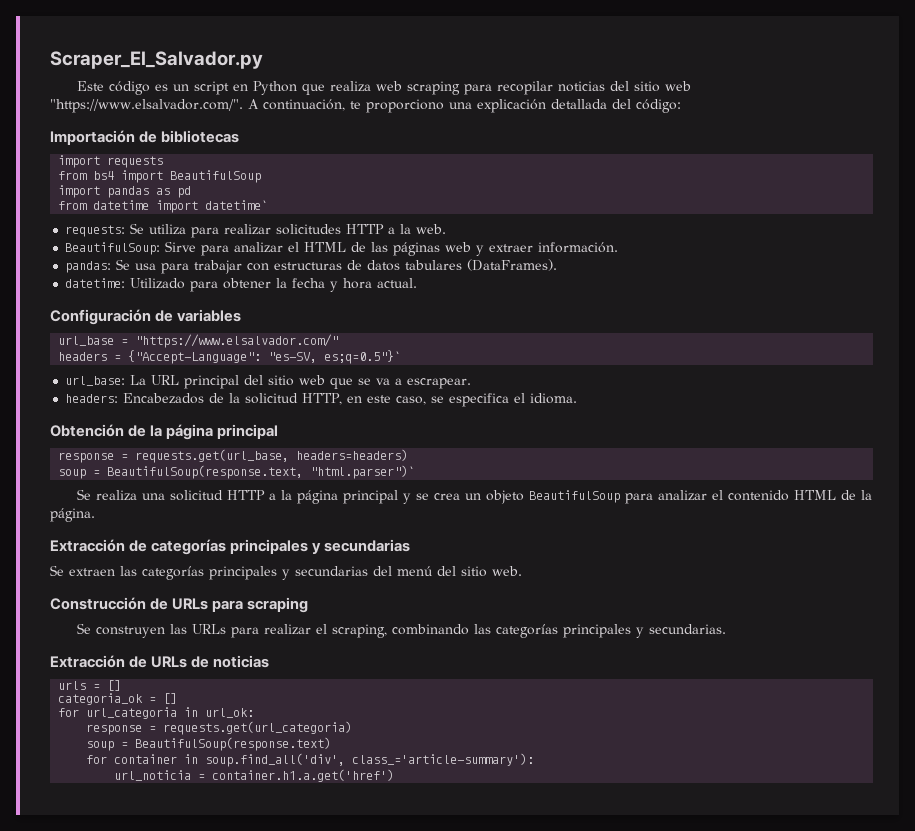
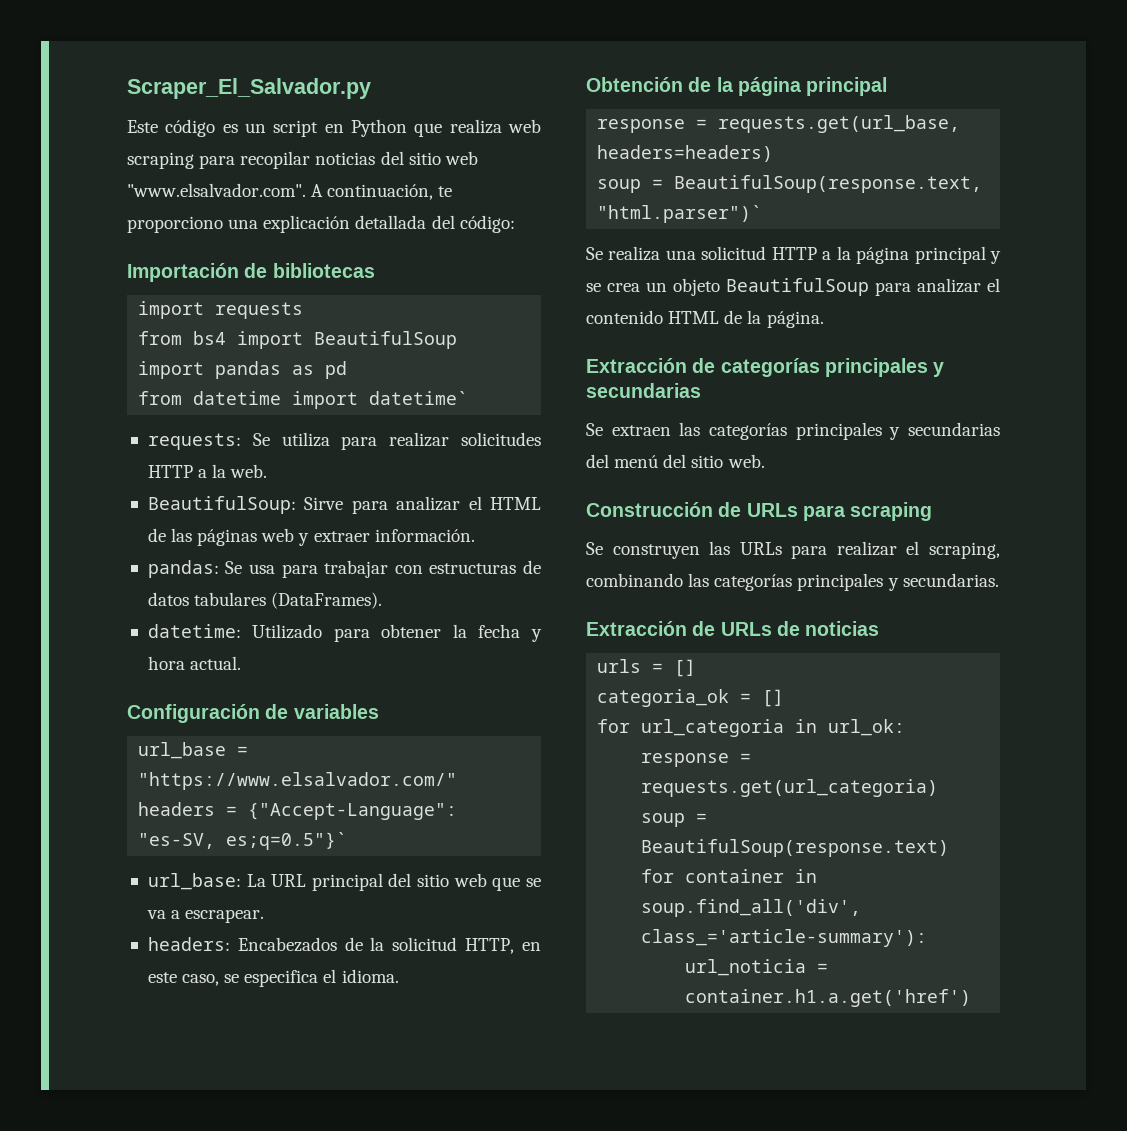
[50,99,243,113] "https://www.elsalvador.com/". -> [127,183,306,197] "www.elsalvador.com".

